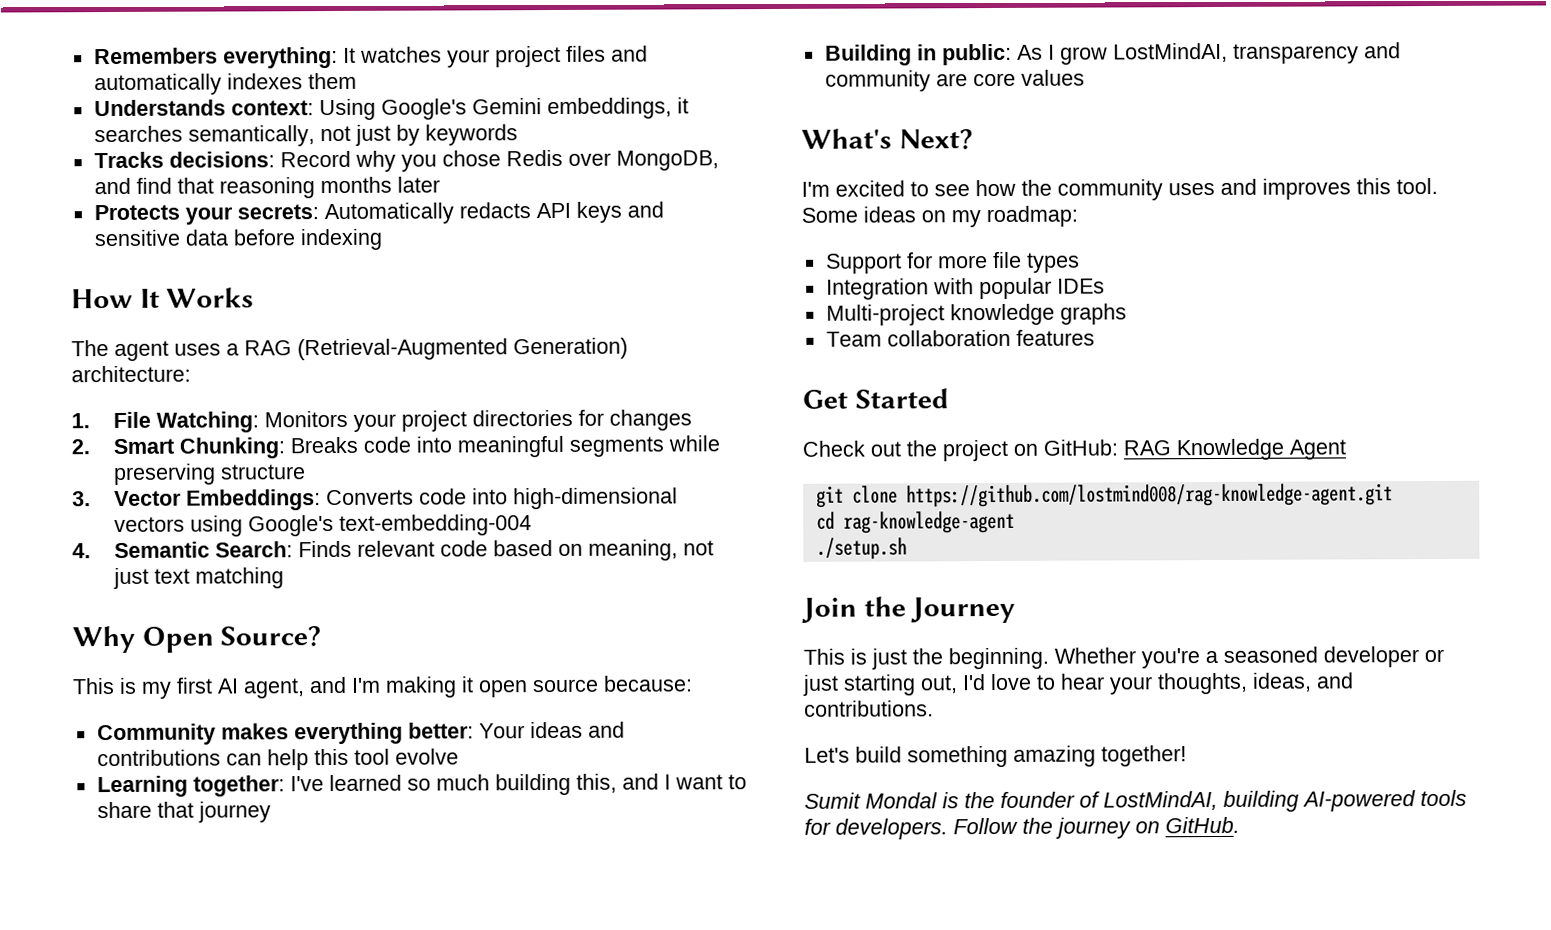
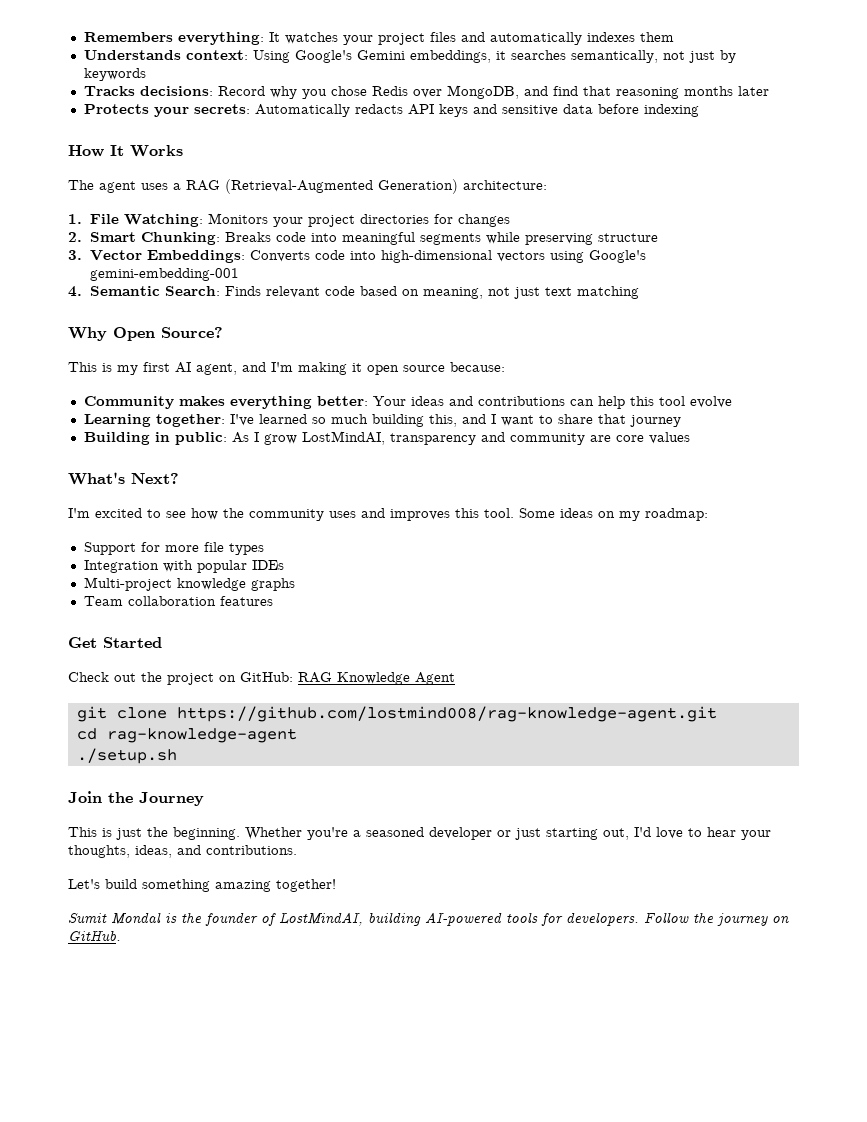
[338,514,532,536] text-embedding-004 -> [89,268,239,281] gemini-embedding-001

